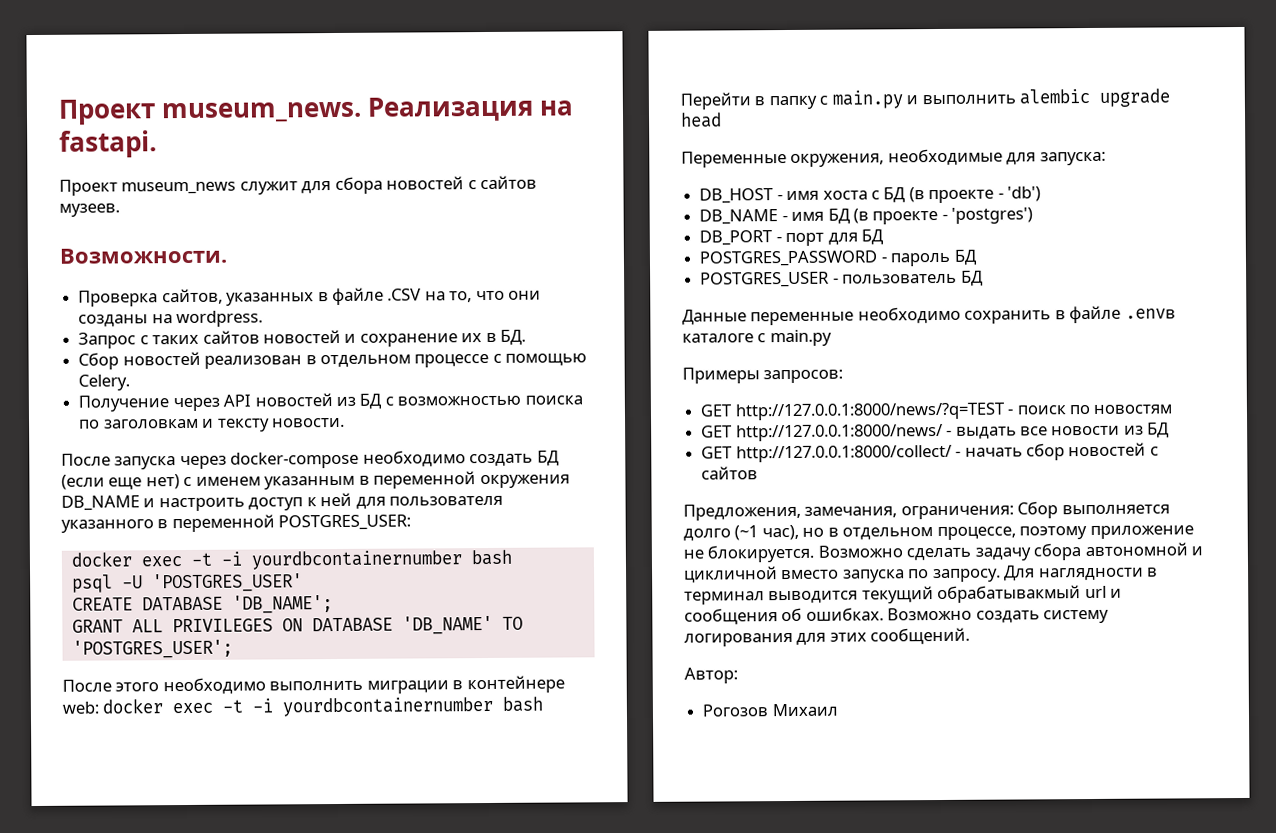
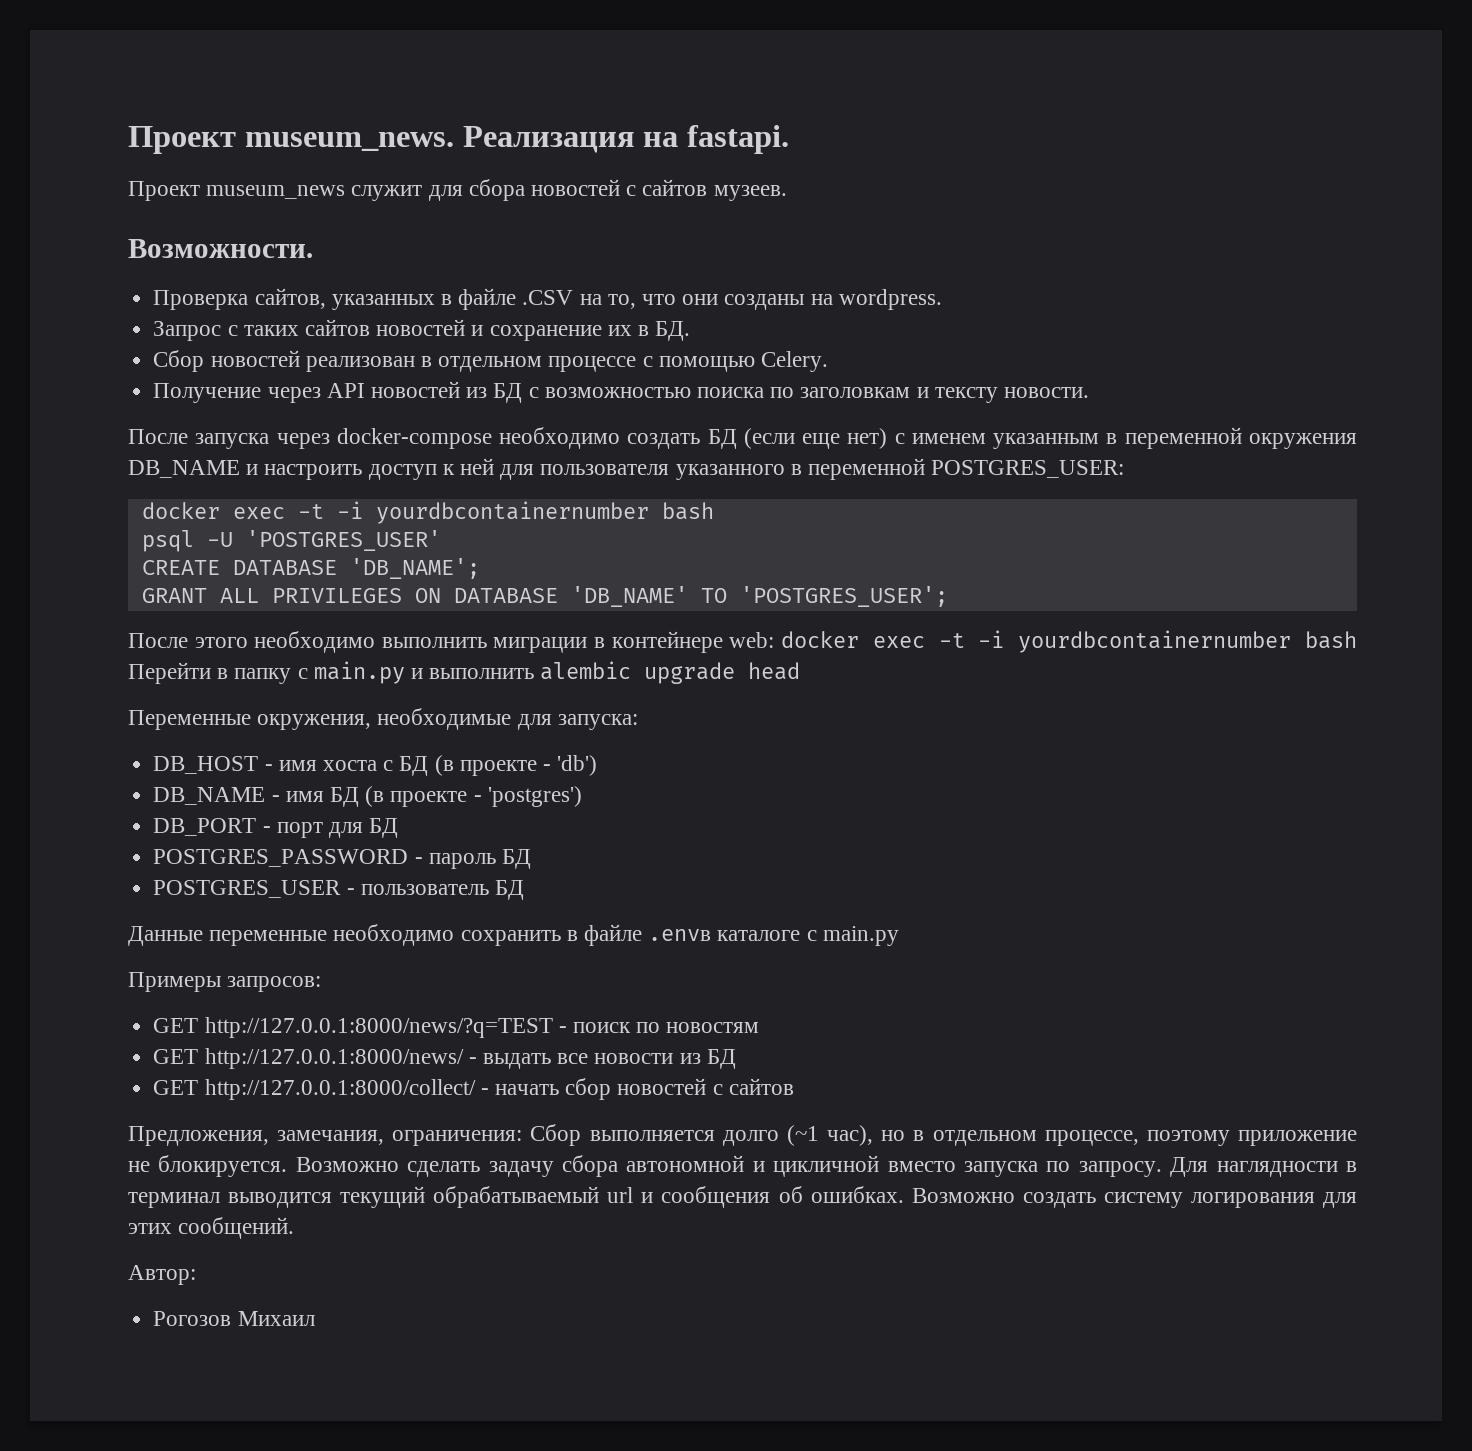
[937,585,1082,604] обрабатывакмый -> [433,1186,600,1208] обрабатываемый

